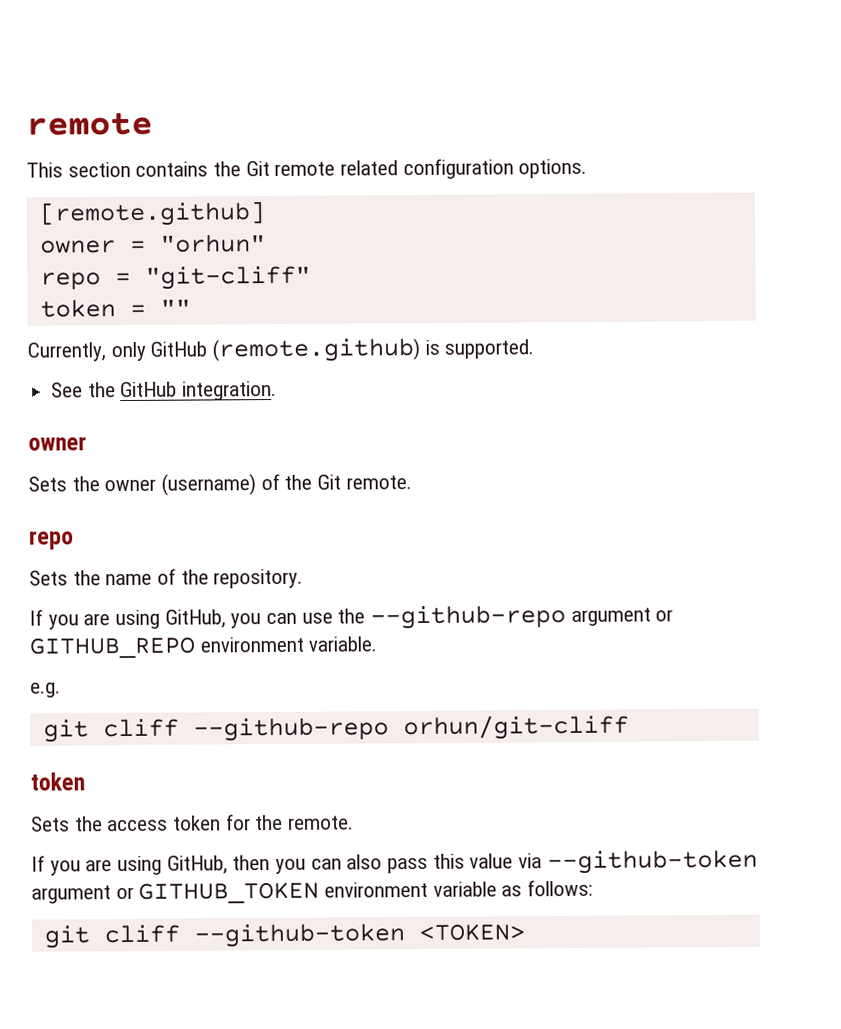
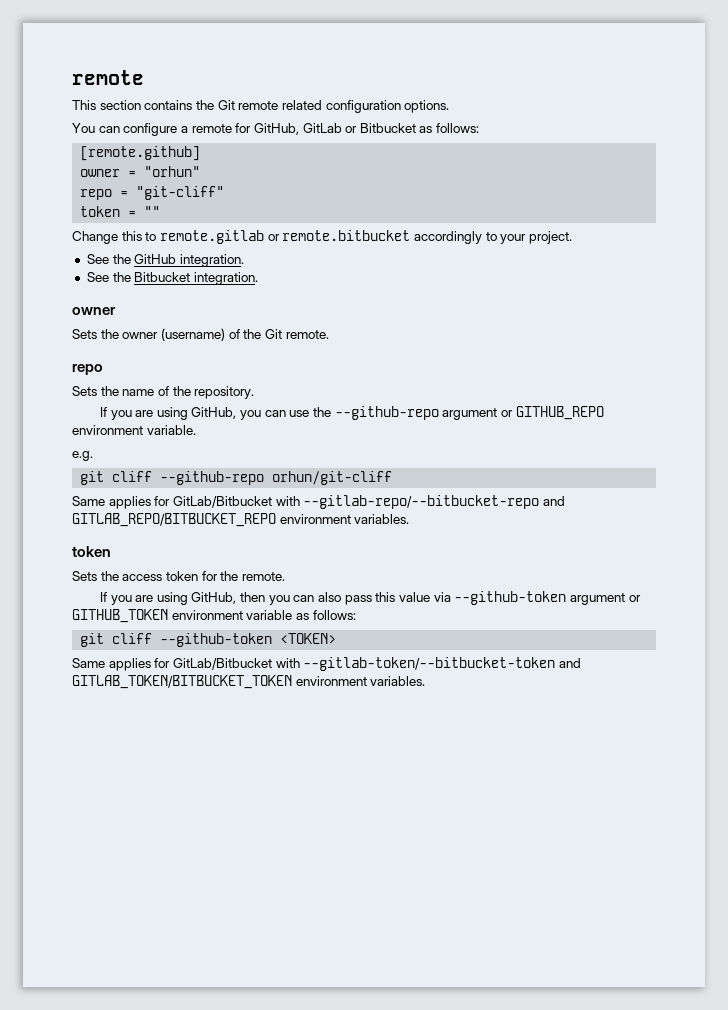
(588, 168) none -> [72,123,480,136] // You can configure a remote for GitHub, GitLab or Bitbucket as follows:
[27,337,535,363] Currently, only GitHub (remote.github) is supported. -> [72,230,572,244] Change this to remote.gitlab or remote.bitbucket accordingly to your project.
(278, 390) none -> [86,272,258,285] // See the Bitbucket integration.
(629, 727) none -> [72,495,565,509] [72,513,410,527] // Same applies for GitLab/Bitbucket with --gitlab-repo/--bitbucket-repo and GITLAB_REPO/BITBUCKET_REPO environment variables.
(525, 932) none -> [72,657,581,671] [72,675,426,689] // Same applies for GitLab/Bitbucket with --gitlab-token/--bitbucket-token and GITLAB_TOKEN/BITBUCKET_TOKEN environment variables.

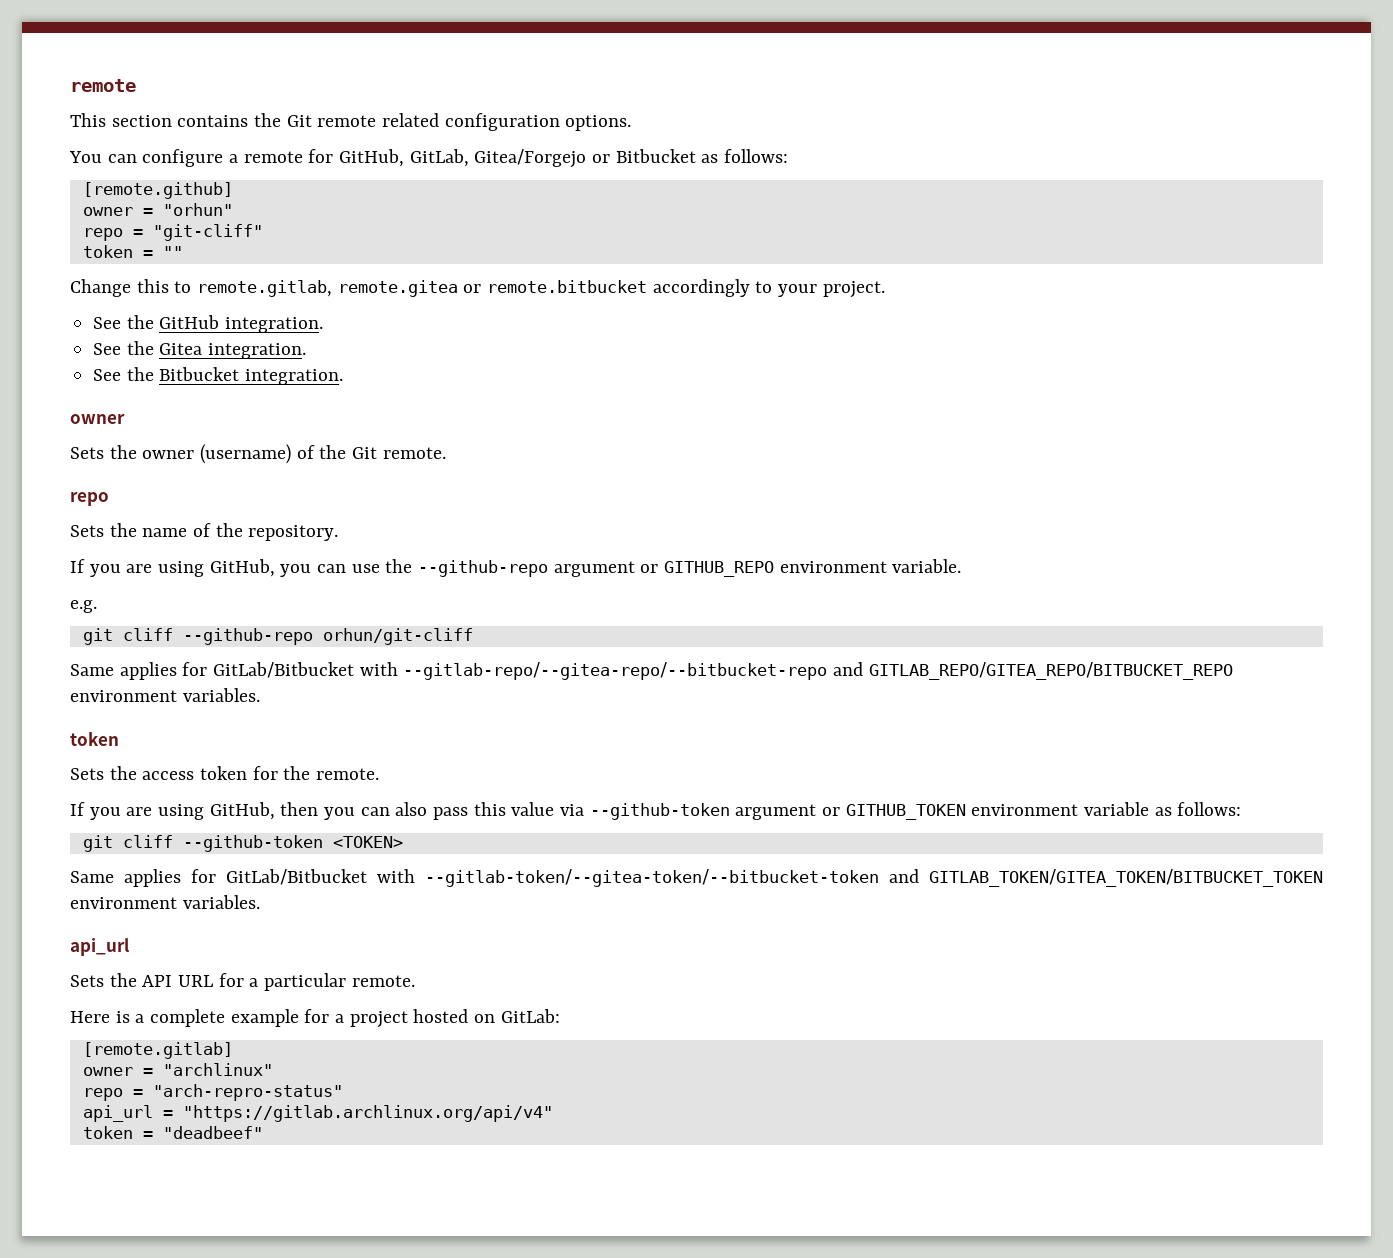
[302,123,342,133] GitLab -> [409,149,587,168] GitLab, Gitea/Forgejo
[159,230,264,244] remote.gitlab -> [197,280,458,297] remote.gitlab, remote.gitea
(244, 260) none -> [93,341,307,359] // See the Gitea integration.
[303,495,565,509] [72,513,276,527] --gitlab-repo/--bitbucket-repo and GITLAB_REPO/BITBUCKET_REPO -> [403,662,1233,680] --gitlab-repo/--gitea-repo/--bitbucket-repo and GITLAB_REPO/GITEA_REPO/BITBUCKET_REPO
[303,657,581,671] [72,675,426,689] --gitlab-token/--bitbucket-token and GITLAB_TOKEN/BITBUCKET_TOKEN environment variables. -> [425,869,1323,887] [70,895,260,909] [70,938,129,956] [70,973,415,991] [70,1009,560,1028] [82,1042,233,1059] [82,1063,273,1076] [82,1084,343,1101] [82,1105,553,1122] [82,1126,263,1139] --gitlab-token/--gitea-token/--bitbucket-token and GITLAB_TOKEN/GITEA_TOKEN/BITBUCKET_TOKEN environment variables. // api_url // Sets the API URL for a particular remote. // Here is a complete example for a project hosted on GitLab: // [remote.gitlab] // owner = "archlinux" // repo = "arch-repro-status" // api_url = "https://gitlab.archlinux.org/api/v4" // token = "deadbeef"

